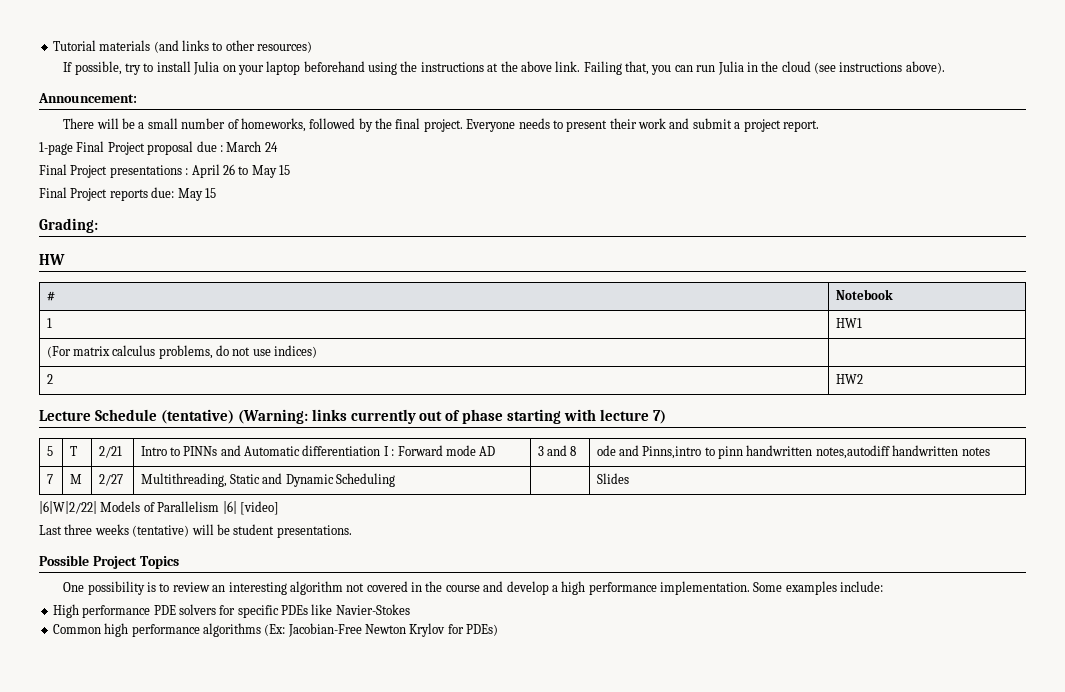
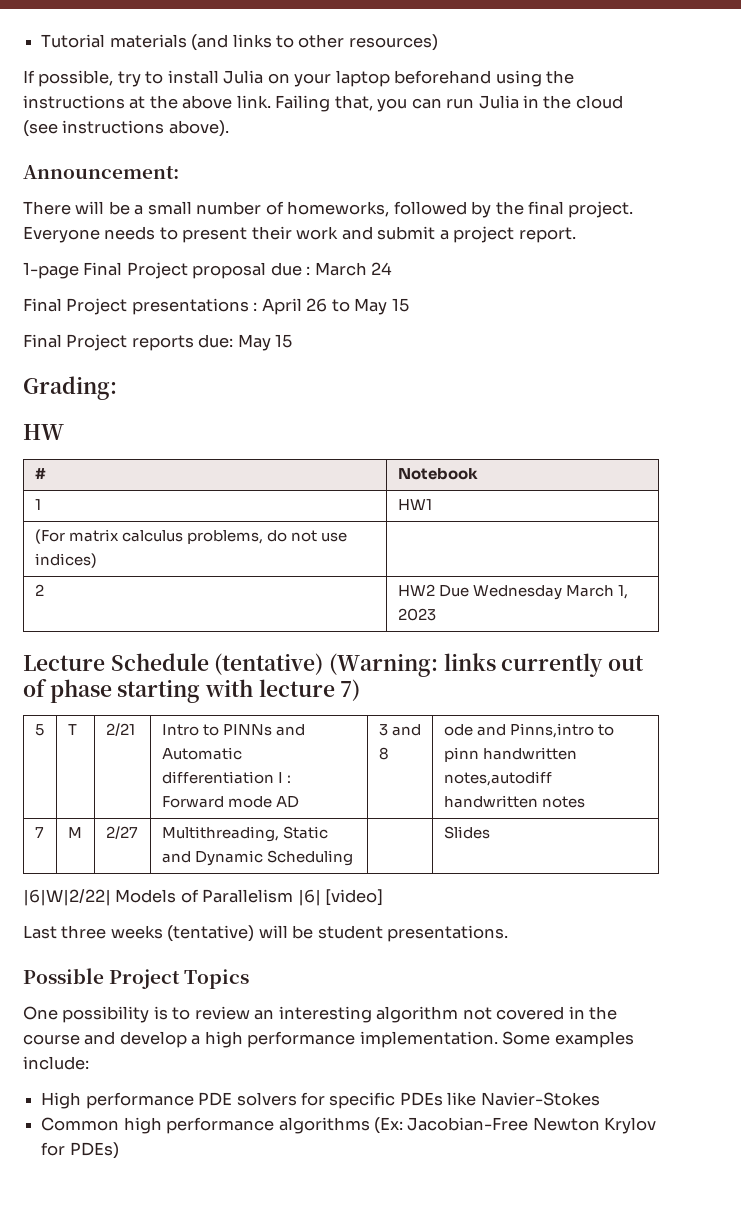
(863, 379) none -> [438,585,628,600] [397,608,436,621] Due Wednesday March 1, 2023

